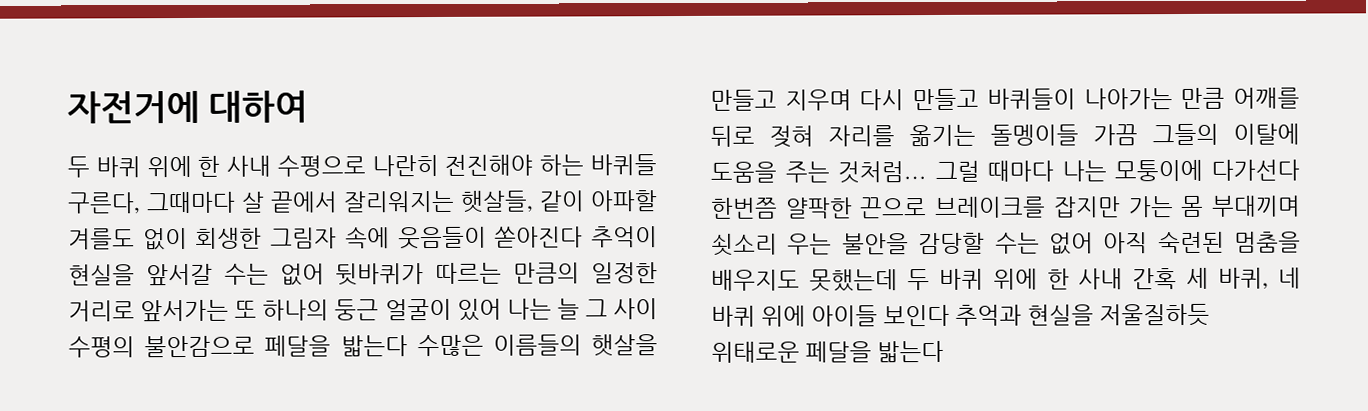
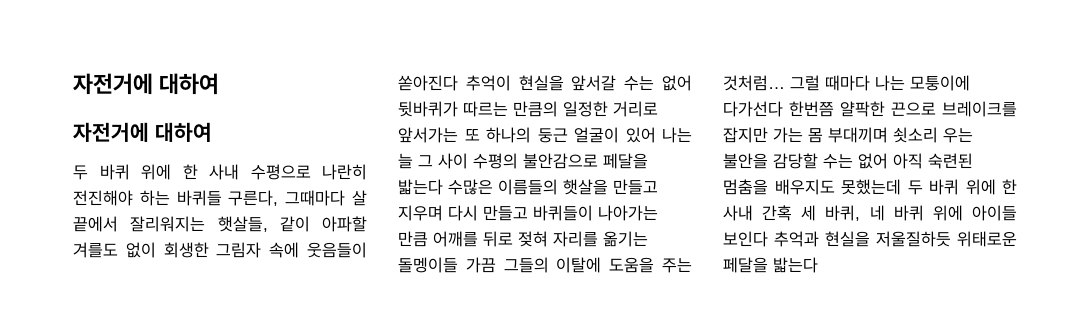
[67,90,309,124] 자전거에 대하여 -> [73,73,220,95] [73,122,212,142] 자전거에 대하여 // 자전거에 대하여

